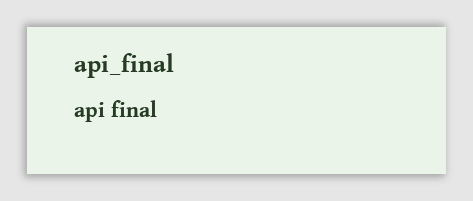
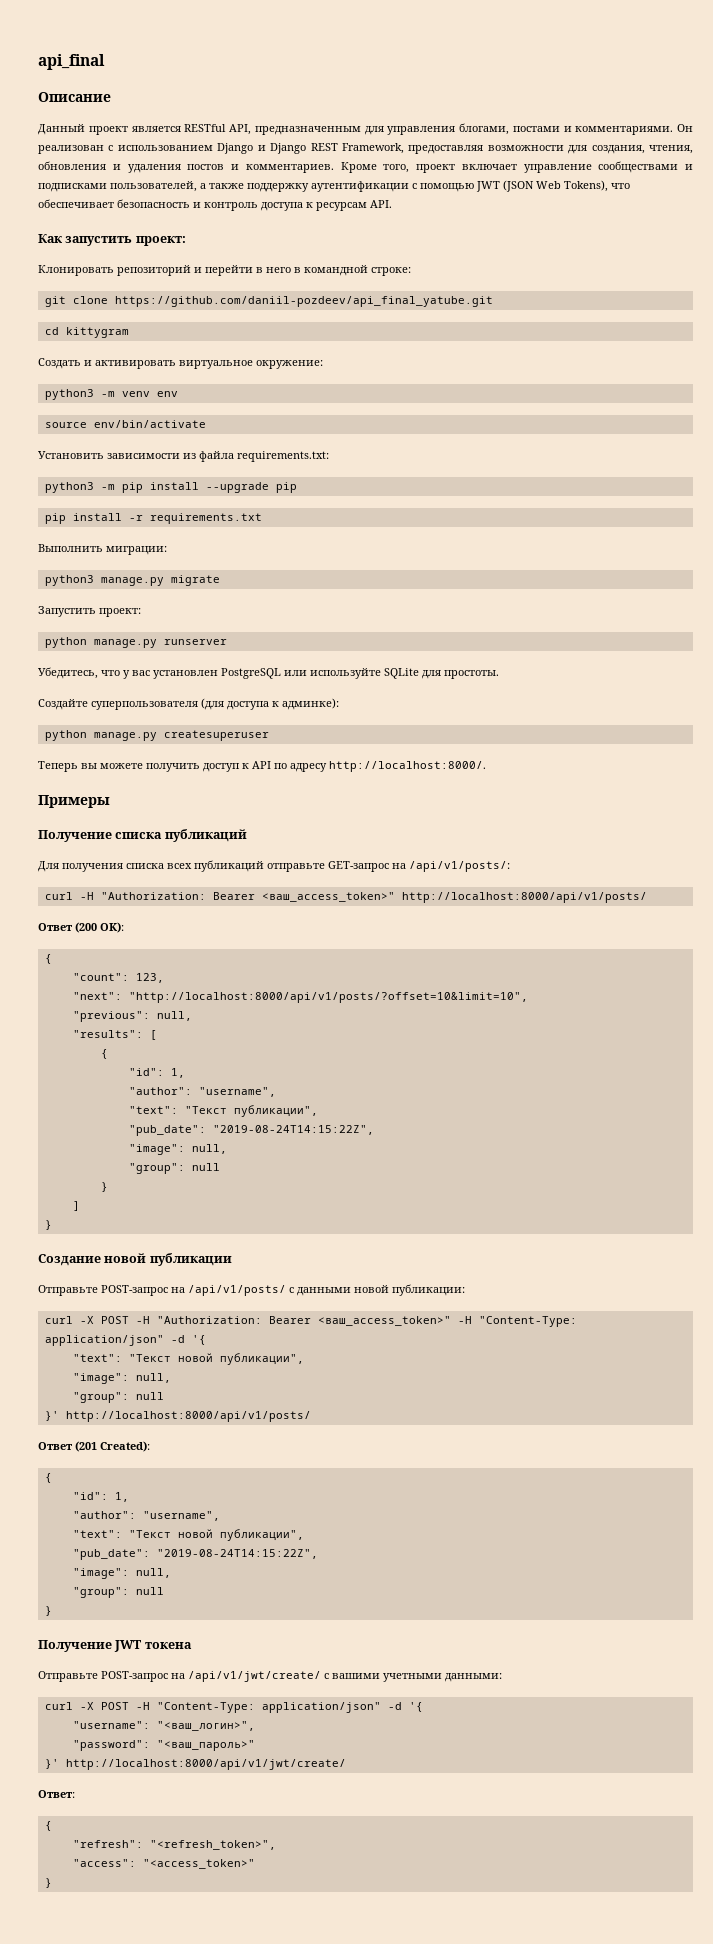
[74,100,157,122] api final -> [38,92,111,102] [38,123,693,135] [38,143,693,154] [38,161,693,173] [38,180,630,192] [38,199,392,211] [38,234,186,246] [38,265,411,276] [44,296,493,307] [44,327,129,338] [38,358,323,369] [44,389,178,400] [44,420,206,428] [38,451,329,462] [44,482,297,493] [44,513,262,524] [38,544,167,555] [44,575,220,586] [38,606,141,617] [44,637,227,648] [38,667,499,679] [38,698,339,710] [44,730,269,741] [38,761,486,772] [38,795,110,808] [38,829,247,842] [38,860,510,872] [44,892,647,903] [38,922,124,933] [44,954,52,964] [72,973,164,983] [72,992,528,1003] [72,1011,192,1022] [72,1030,157,1040] [100,1049,108,1059] [128,1068,185,1078] [128,1087,276,1097] [128,1105,318,1117] [128,1125,374,1136] [128,1144,227,1155] [128,1163,220,1174] [100,1182,108,1192] [72,1201,80,1211] [44,1220,52,1230] [38,1253,232,1266] [38,1284,465,1296] [44,1316,577,1327] [44,1335,206,1346] [72,1353,304,1365] [72,1373,171,1384] [72,1392,164,1403] [44,1411,311,1422] [38,1441,150,1452] [44,1473,52,1483] [72,1492,129,1502] [72,1511,220,1521] [72,1529,304,1541] [72,1549,318,1560] [72,1568,171,1579] [72,1587,164,1598] [44,1606,52,1616] [38,1640,192,1652] [38,1671,502,1682] [44,1702,423,1713] [72,1721,255,1731] [72,1740,255,1751] [44,1759,346,1770] [38,1790,75,1798] [44,1821,52,1831] [72,1840,276,1850] [72,1859,255,1869] [44,1878,52,1888] Описание // Данный проект является RESTful API, предназначенным для управления блогами, постами и комментариями. Он реализован с использованием Django и Django REST Framework, предоставляя возможности для создания, чтения, обновления и удаления постов и комментариев. Кроме того, проект включает управление сообществами и подписками пользователей, а также поддержку аутентификации с помощью JWT (JSON Web Tokens), что обеспечивает безопасность и контроль доступа к ресурсам API. // Как запустить проект: // Клонировать репозиторий и перейти в него в командной строке: // git clone https://github.com/daniil-pozdeev/api_final_yatube.git // cd kittygram // Cоздать и активировать виртуальное окружение: // python3 -m venv env // source env/bin/activate // Установить зависимости из файла requirements.txt: // python3 -m pip install --upgrade pip // pip install -r requirements.txt // Выполнить миграции: // python3 manage.py migrate // Запустить проект: // python manage.py runserver // Убедитесь, что у вас установлен PostgreSQL или используйте SQLite для простоты. // Создайте суперпользователя (для доступа к админке): // python manage.py createsuperuser // Теперь вы можете получить доступ к API по адресу http://localhost:8000/. // Примеры // Получение списка публикаций // Для получения списка всех публикаций отправьте GET-запрос на /api/v1/posts/: // curl -H "Authorization: Bearer <ваш_access_token>" http://localhost:8000/api/v1/posts/ // Ответ (200 OK): // { // "count": 123, // "next": "http://localhost:8000/api/v1/posts/?offset=10&limit=10", // "previous": null, // "results": [ // { // "id": 1, // "author": "username", // "text": "Текст публикации", // "pub_date": "2019-08-24T14:15:22Z", // "image": null, // "group": null // } // ] // } // Создание новой публикации // Отправьте POST-запрос на /api/v1/posts/ с данными новой публикации: // curl -X POST -H "Authorization: Bearer <ваш_access_token>" -H "Content-Type: application/json" -d '{ // "text": "Текст новой публикации", // "image": null, // "group": null // }' http://localhost:8000/api/v1/posts/ // Ответ (201 Created): // { // "id": 1, // "author": "username", // "text": "Текст новой публикации", // "pub_date": "2019-08-24T14:15:22Z", // "image": null, // "group": null // } // Получение JWT токена // Отправьте POST-запрос на /api/v1/jwt/create/ с вашими учетными данными: // curl -X POST -H "Content-Type: application/json" -d '{ // "username": "<ваш_логин>", // "password": "<ваш_пароль>" // }' http://localhost:8000/api/v1/jwt/create/ // Ответ: // { // "refresh": "<refresh_token>", // "access": "<access_token>" // }

